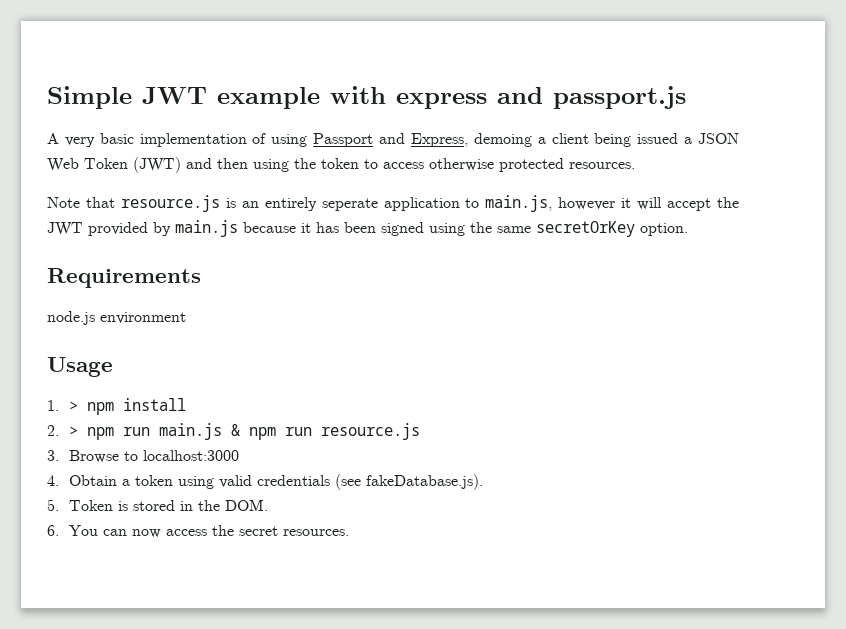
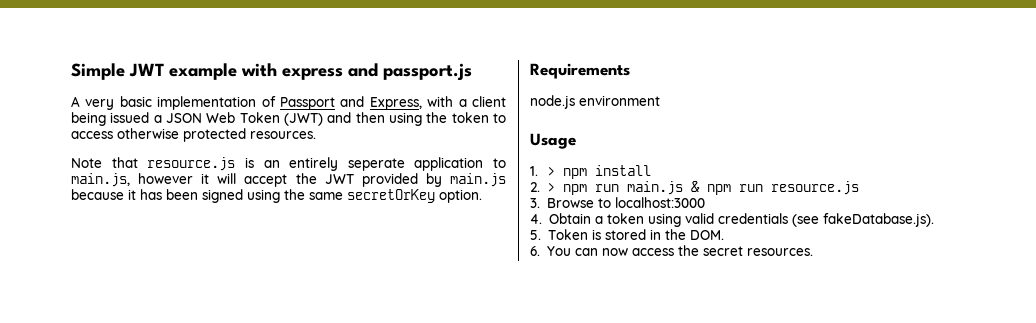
[271,134,308,147] using -> (276, 101) none
[473,133,532,147] demoing -> [427,96,454,107] with

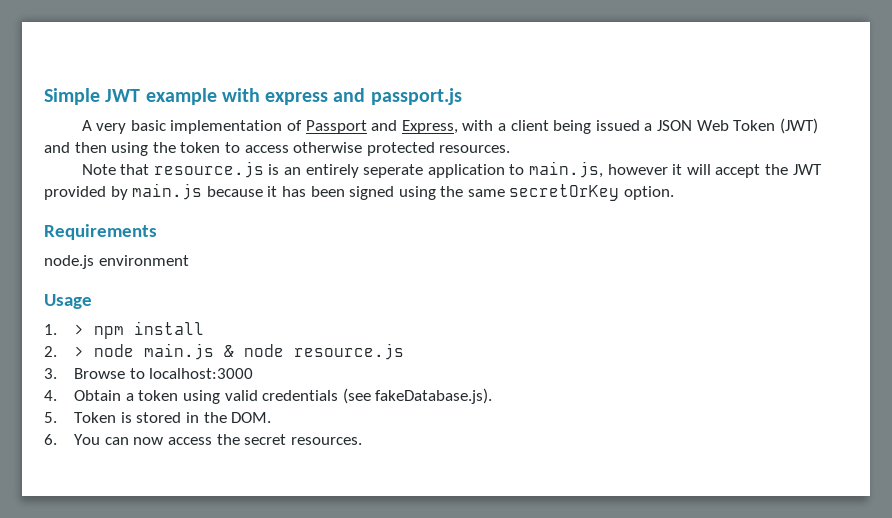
[562,181,763,195] npm run main.js & npm run -> [94,343,285,360] node main.js & node

